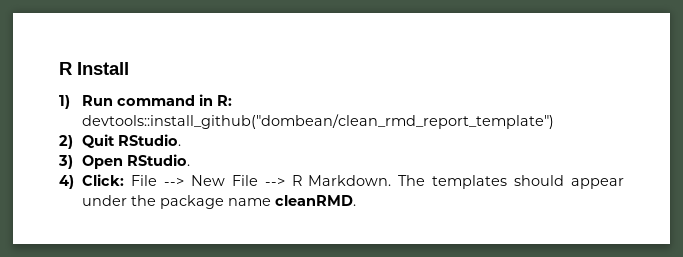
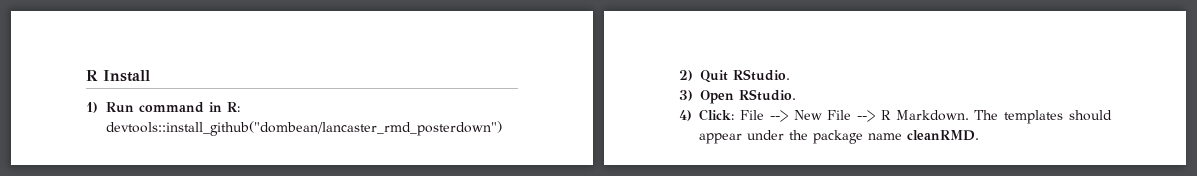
[82,114,555,129] devtools::install_github("dombean/clean_rmd_report_template") -> [106,121,503,136] devtools::install_github("dombean/lancaster_rmd_posterdown")

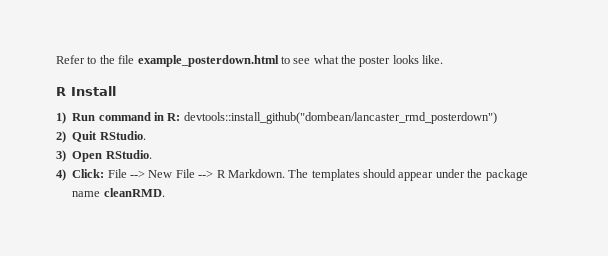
(86, 75) none -> [56,55,444,67] Refer to the file example_posterdown.html to see what the poster looks like. //

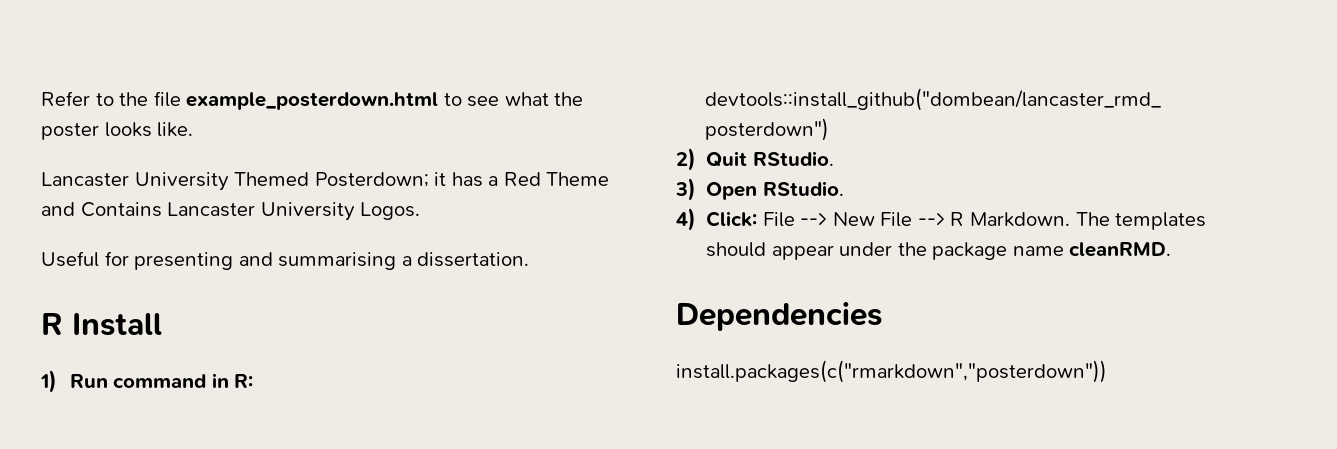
(444, 59) none -> [41,172,610,191] [41,202,421,221] [41,251,530,270] // Lancaster University Themed Posterdown; it has a Red Theme and Contains Lancaster University Logos. // Useful for presenting and summarising a dissertation.
(165, 192) none -> [676,302,882,331] [676,360,1107,383] // Dependencies // install.packages(c("rmarkdown","posterdown"))

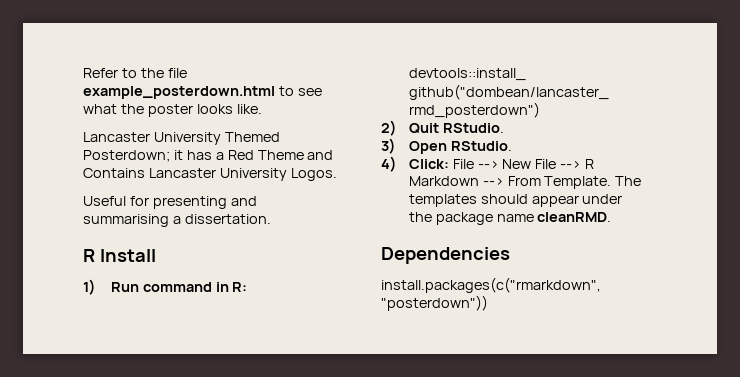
[969,212,1070,227] Markdown. -> [408,176,612,189] Markdown --> From Template.

